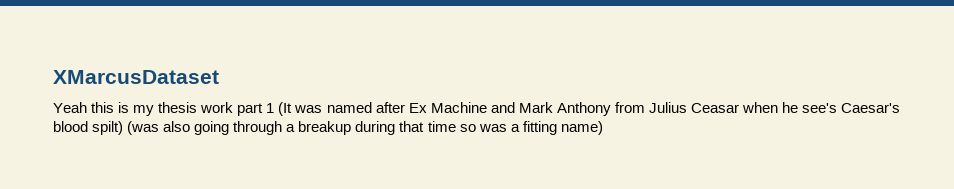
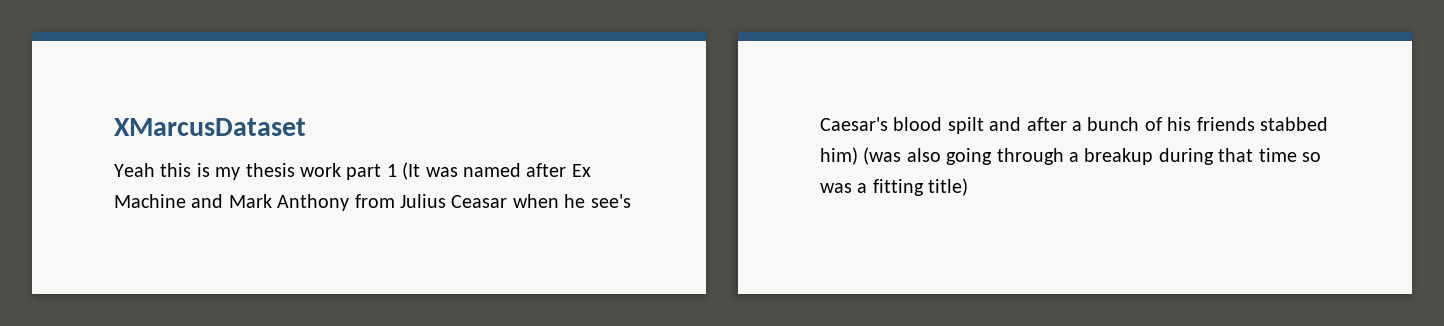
[92,121,124,135] spilt) -> [947,117,1328,134] [820,147,858,165] spilt and after a bunch of his friends stabbed him)
[560,121,603,135] name) -> [928,178,969,196] title)

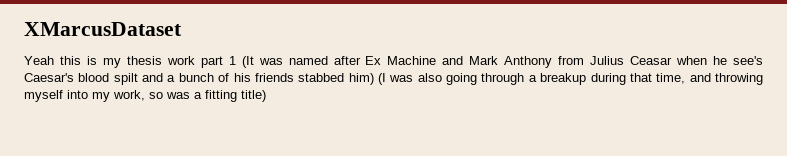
[1026,117,1067,131] after -> (164, 77) none
[863,147,902,165] (was -> [378,73,414,85] (I was
[1258,148,1297,162] time -> [656,73,764,85] [24,90,145,102] time, and throwing myself into my work,

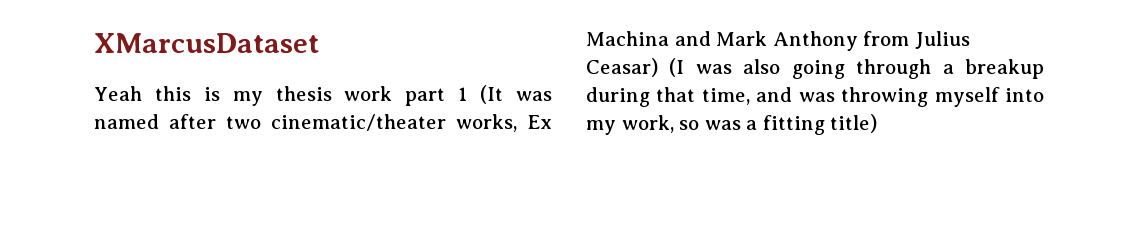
[365,56,437,65] Ex Machine -> [226,114,552,132] [586,31,669,46] two cinematic/theater works, Ex Machina
[630,56,764,65] [24,73,374,85] Ceasar when he see's Caesar's blood spilt and a bunch of his friends stabbed him) -> [586,58,658,77] Ceasar)
(711, 77) none -> [798,92,835,102] was

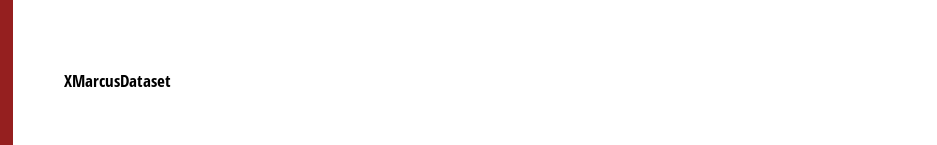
[94,85,552,106] [94,114,552,132] [586,31,970,51] [586,58,1044,79] [586,87,1044,107] [586,114,878,135] // Yeah this is my thesis work part 1 (It was named after two cinematic/theater works, Ex Machina and Mark Anthony from Julius Ceasar) (I was also going through a breakup during that time, and was throwing myself into my work, so was a fitting title) -> (171, 81) none

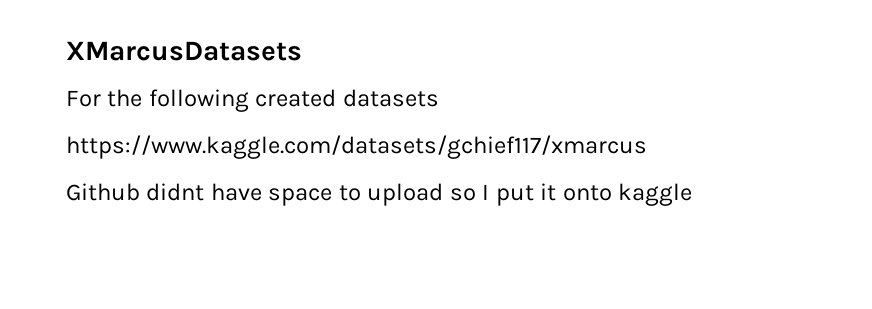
[64,75,171,87] XMarcusDataset -> [66,41,302,61] [66,89,439,112] [66,135,647,159] [66,183,693,206] XMarcusDatasets // For the following created datasets // https://www.kaggle.com/datasets/gchief117/xmarcus // Github didnt have space to upload so I put it onto kaggle

